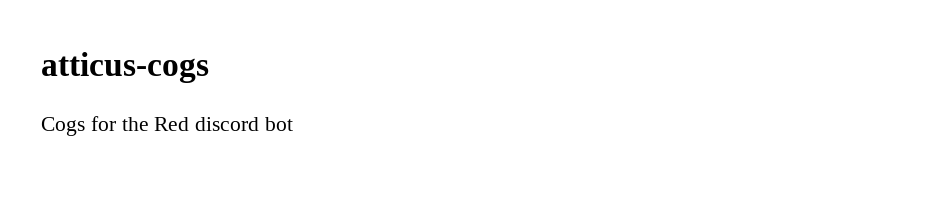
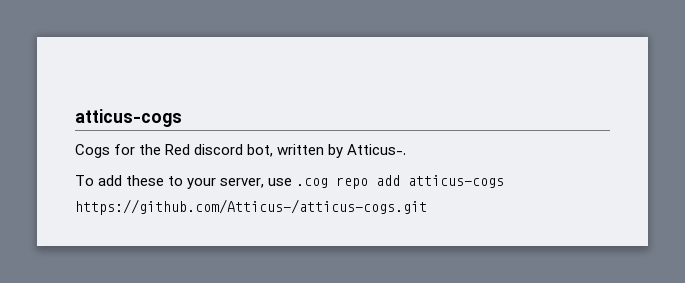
[265,117,294,131] bot -> [247,144,407,158] [75,175,505,189] [75,199,427,215] bot, written by Atticus-. // To add these to your server, use .cog repo add atticus-cogs https://github.com/Atticus-/atticus-cogs.git

